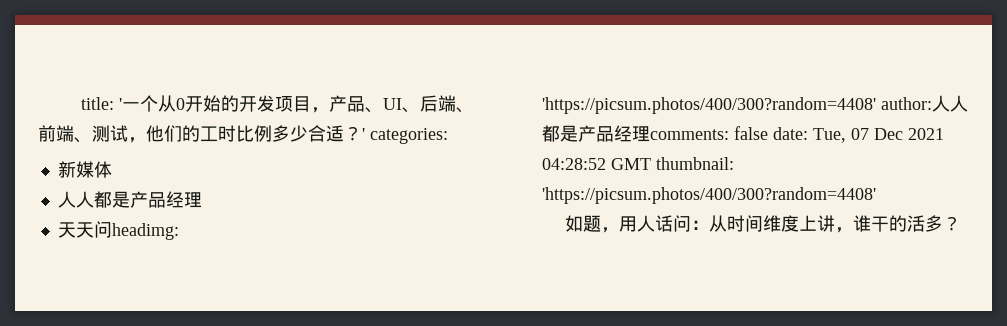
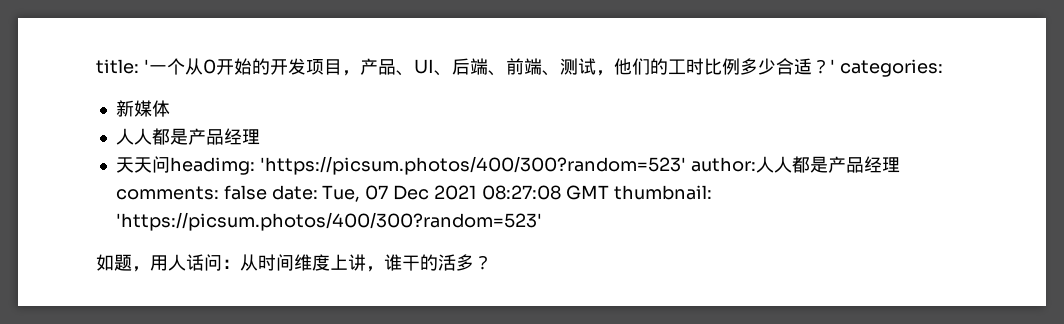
[541,97,876,114] 'https://picsum.photos/400/300?random=4408' -> [259,156,686,175] 'https://picsum.photos/400/300?random=523'
[541,158,606,170] 04:28:52 -> [481,185,561,200] 08:27:08
[541,187,876,204] 'https://picsum.photos/400/300?random=4408' -> [115,212,542,231] 'https://picsum.photos/400/300?random=523'

